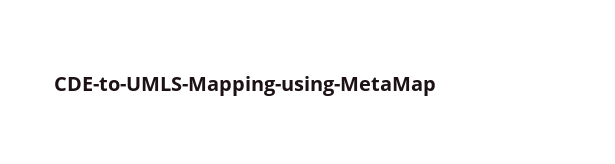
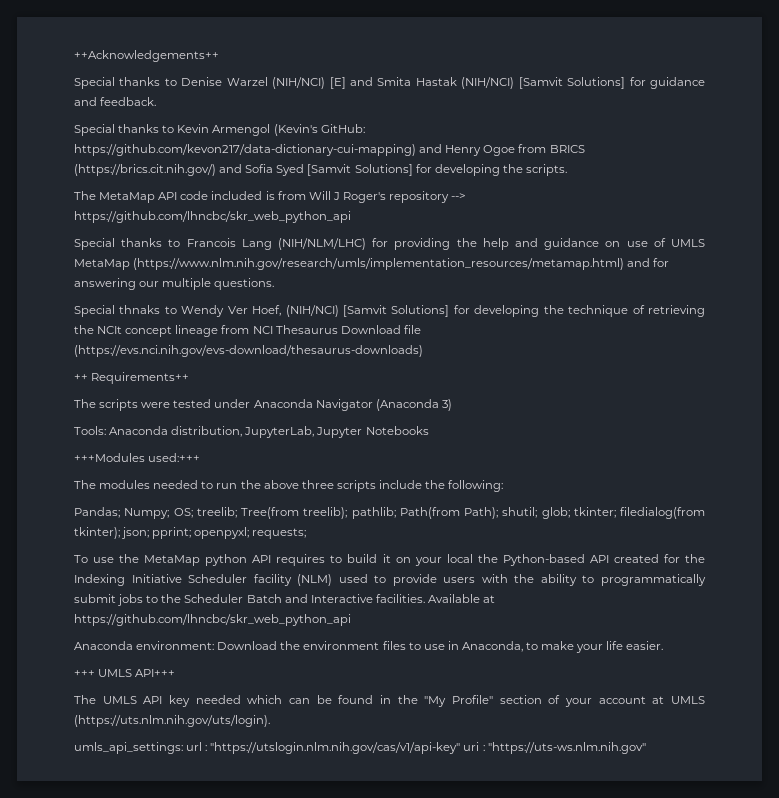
[54,76,436,96] CDE-to-UMLS-Mapping-using-MetaMap -> [74,50,219,62] [74,77,706,89] [74,97,157,106] [74,124,365,136] [74,144,585,156] [74,164,567,176] [74,191,467,203] [74,211,351,223] [74,238,706,250] [74,258,670,270] [74,278,275,290] [74,305,706,317] [74,325,421,337] [74,345,423,357] [74,372,190,384] [74,399,452,411] [74,426,429,438] [74,453,201,462] [74,480,504,492] [74,507,705,519] [74,527,307,539] [74,554,705,566] [74,574,707,586] [74,594,496,606] [74,614,351,626] [74,641,664,653] [74,669,176,677] [74,695,705,707] [74,715,270,727] [74,742,646,754] ++Acknowledgements++ // Special thanks to Denise Warzel (NIH/NCI) [E] and Smita Hastak (NIH/NCI) [Samvit Solutions] for guidance and feedback. // Special thanks to Kevin Armengol (Kevin's GitHub: https://github.com/kevon217/data-dictionary-cui-mapping) and Henry Ogoe from BRICS (https://brics.cit.nih.gov/) and Sofia Syed [Samvit Solutions] for developing the scripts. // The MetaMap API code included is from Will J Roger's repository --> https://github.com/lhncbc/skr_web_python_api // Special thanks to Francois Lang (NIH/NLM/LHC) for providing the help and guidance on use of UMLS MetaMap (https://www.nlm.nih.gov/research/umls/implementation_resources/metamap.html) and for answering our multiple questions. // Special thnaks to Wendy Ver Hoef, (NIH/NCI) [Samvit Solutions] for developing the technique of retrieving the NCIt concept lineage from NCI Thesaurus Download file (https://evs.nci.nih.gov/evs-download/thesaurus-downloads) // ++ Requirements++ // The scripts were tested under Anaconda Navigator (Anaconda 3) // Tools: Anaconda distribution, JupyterLab, Jupyter Notebooks // +++Modules used:+++ // The modules needed to run the above three scripts include the following: // Pandas; Numpy; OS; treelib; Tree(from treelib); pathlib; Path(from Path); shutil; glob; tkinter; filedialog(from tkinter); json; pprint; openpyxl; requests; // To use the MetaMap python API requires to build it on your local the Python-based API created for the Indexing Initiative Scheduler facility (NLM) used to provide users with the ability to programmatically submit jobs to the Scheduler Batch and Interactive facilities. Available at https://github.com/lhncbc/skr_web_python_api // Anaconda environment: Download the environment files to use in Anaconda, to make your life easier. // +++ UMLS API+++ // The UMLS API key needed which can be found in the "My Profile" section of your account at UMLS (https://uts.nlm.nih.gov/uts/login). // umls_api_settings: url : "https://utslogin.nlm.nih.gov/cas/v1/api-key" uri : "https://uts-ws.nlm.nih.gov"

